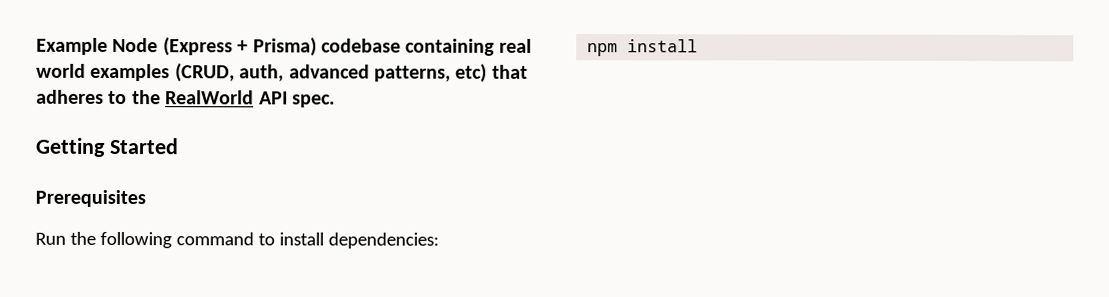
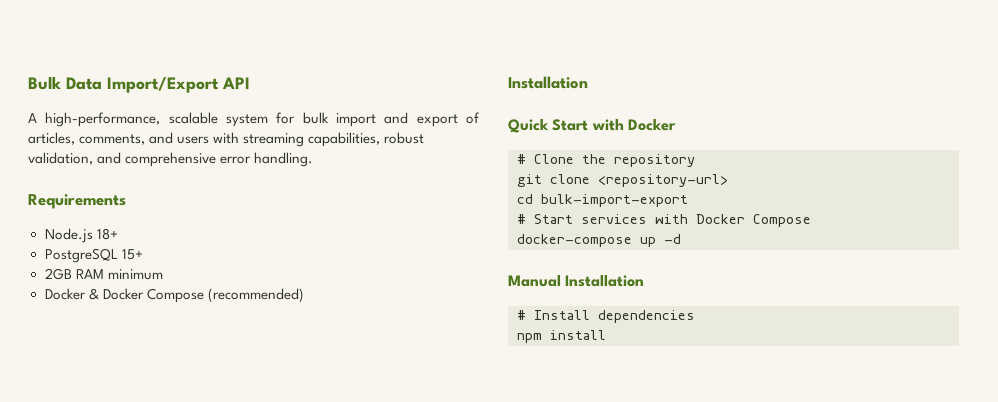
[36,37,532,57] [36,63,528,83] [36,89,335,108] [35,137,179,157] [35,189,146,208] [35,231,439,249] Example Node (Express + Prisma) codebase containing real world examples (CRUD, auth, advanced patterns, etc) that adheres to the RealWorld API spec. // Getting Started // Prerequisites // Run the following command to install dependencies: -> [28,76,250,93] [28,112,480,127] [28,132,425,147] [28,152,314,167] [28,194,126,209] [44,228,118,243] [44,248,143,263] [44,268,163,280] [44,288,304,303] [508,76,588,89] [508,119,676,133] [517,154,695,167] [517,174,728,187] [517,194,688,207] [517,214,811,227] [517,234,681,247] [508,275,645,287] [517,310,695,323] Bulk Data Import/Export API // A high-performance, scalable system for bulk import and export of articles, comments, and users with streaming capabilities, robust validation, and comprehensive error handling. // Requirements // Node.js 18+ // PostgreSQL 15+ // 2GB RAM minimum // Docker & Docker Compose (recommended) // Installation // Quick Start with Docker // # Clone the repository // git clone <repository-url> // cd bulk-import-export // # Start services with Docker Compose // docker-compose up -d // Manual Installation // # Install dependencies

